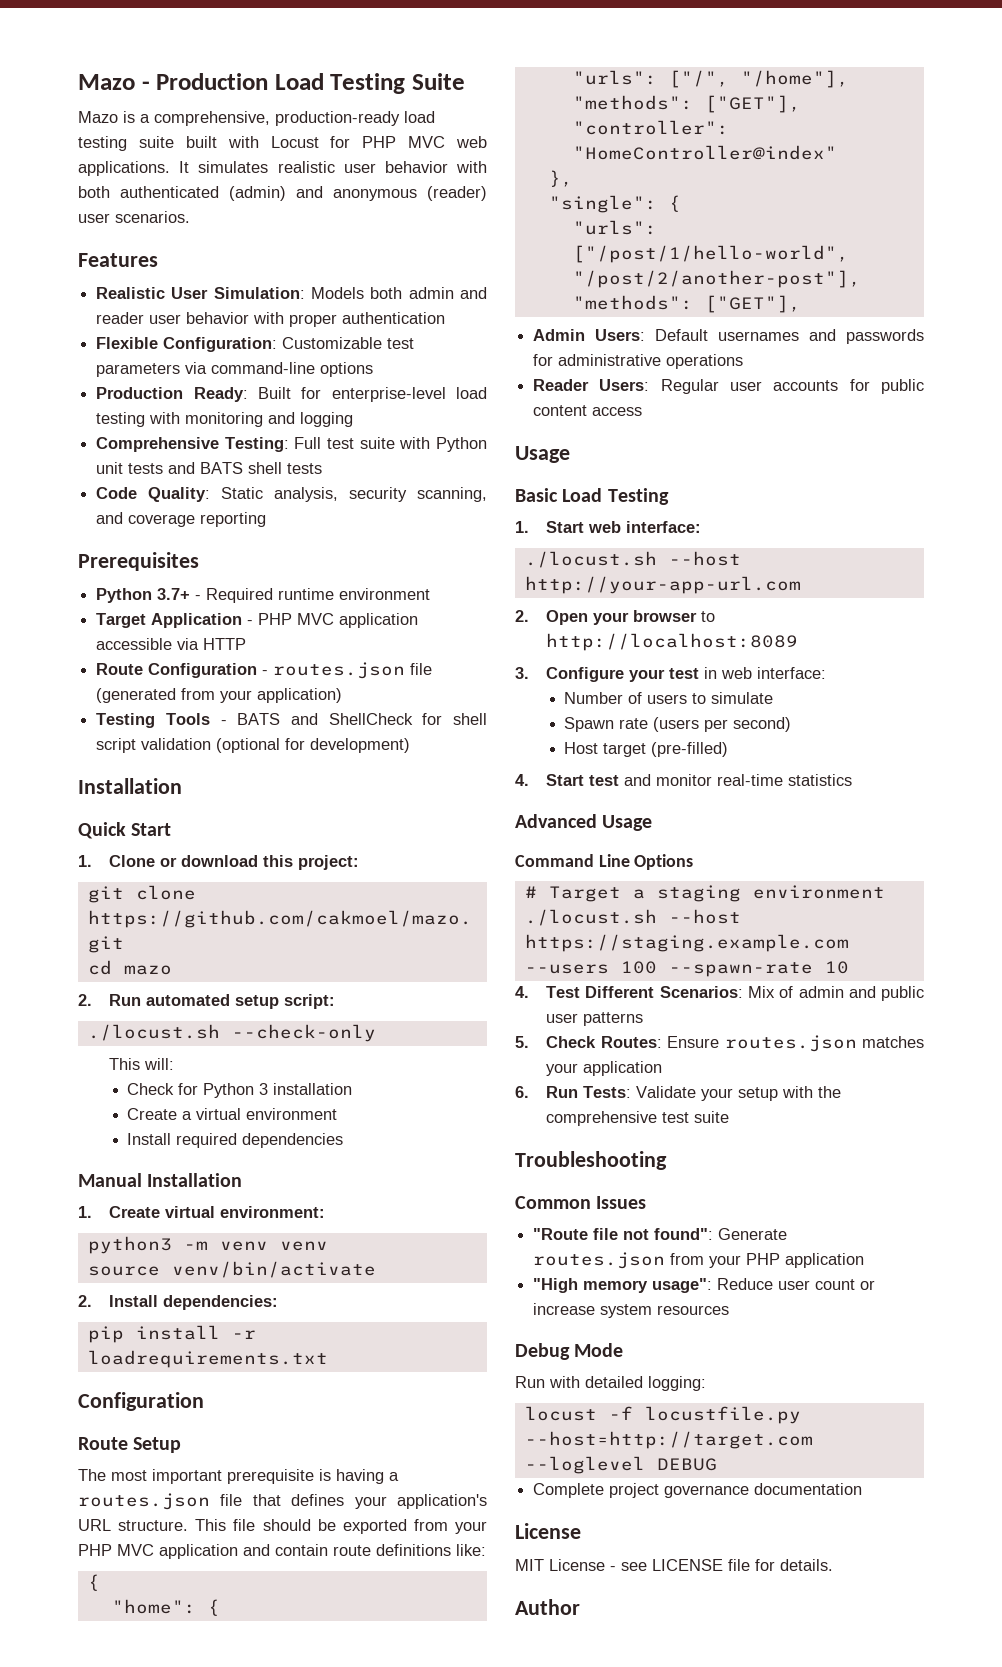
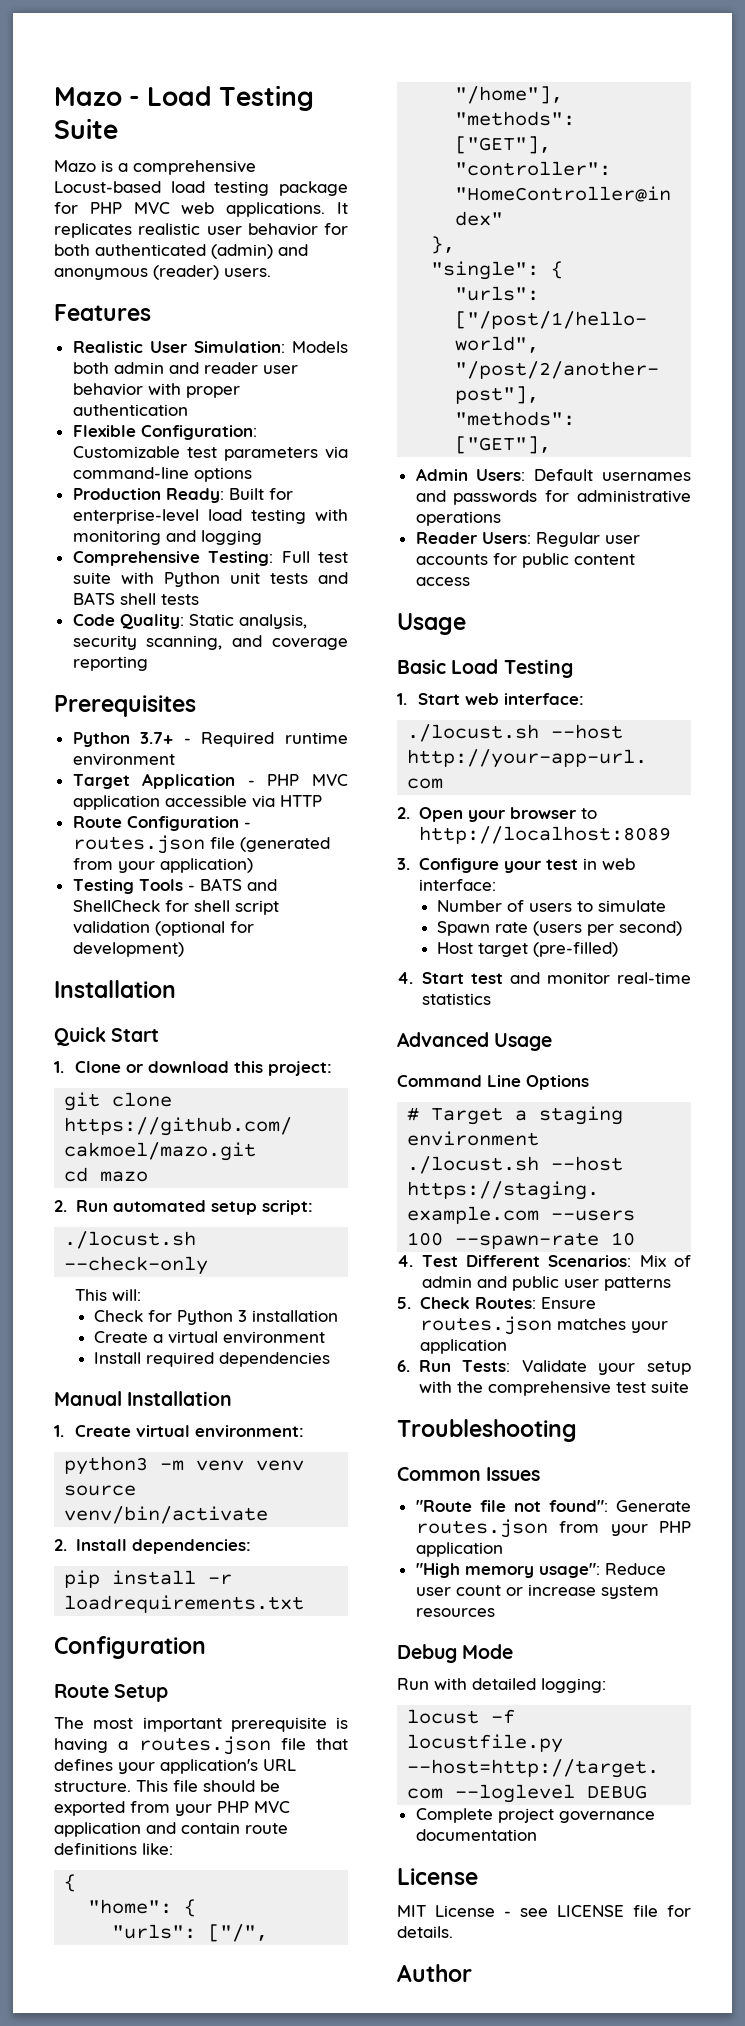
[156,73,269,90] Production -> (141, 100) none
[154,111,435,126] [78,136,319,151] comprehensive, production-ready load testing suite built with Locust -> [133,160,256,175] [54,181,348,196] comprehensive Locust-based load testing package
[198,161,269,173] simulates -> [54,223,132,238] replicates
[456,161,488,173] with -> [324,223,348,235] for
[78,211,190,223] user scenarios. -> [224,268,271,277] users.

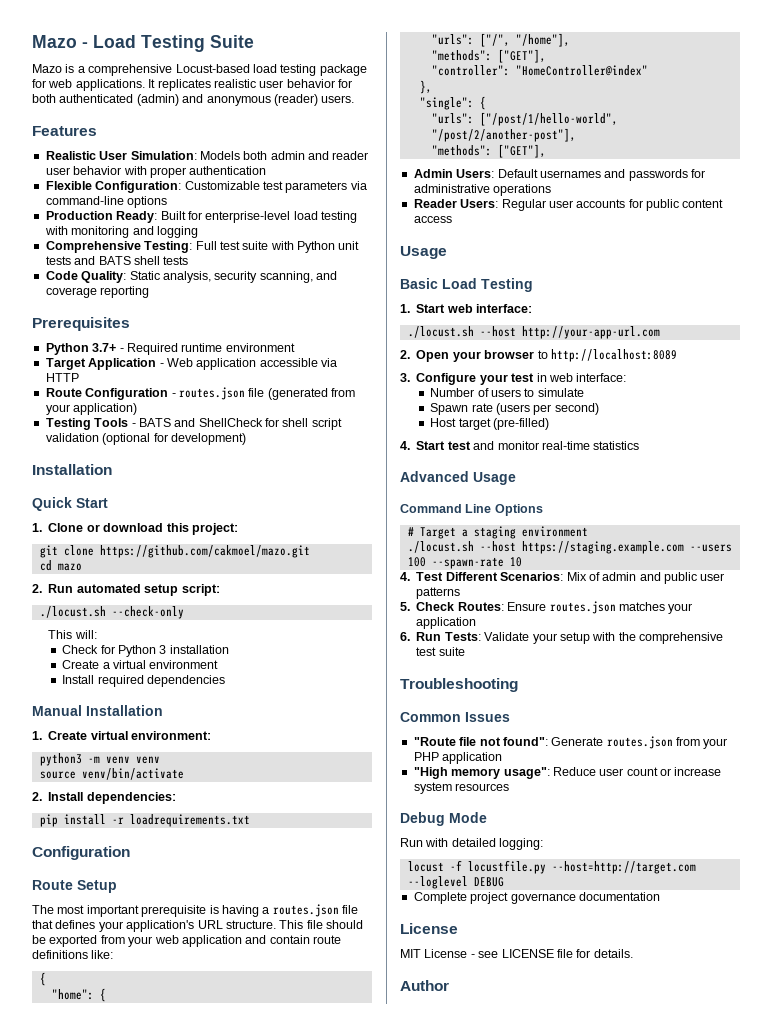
[89,202,170,214] PHP MVC -> (46, 83) none
[267,774,348,786] PHP MVC -> [166,358,193,367] Web
[217,1801,290,1813] PHP MVC -> [154,935,179,944] web

